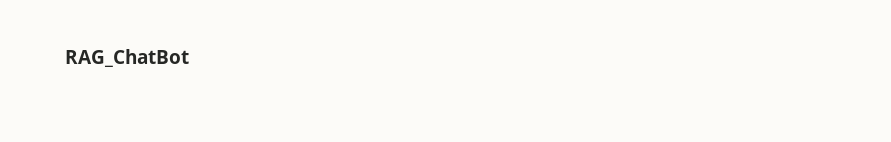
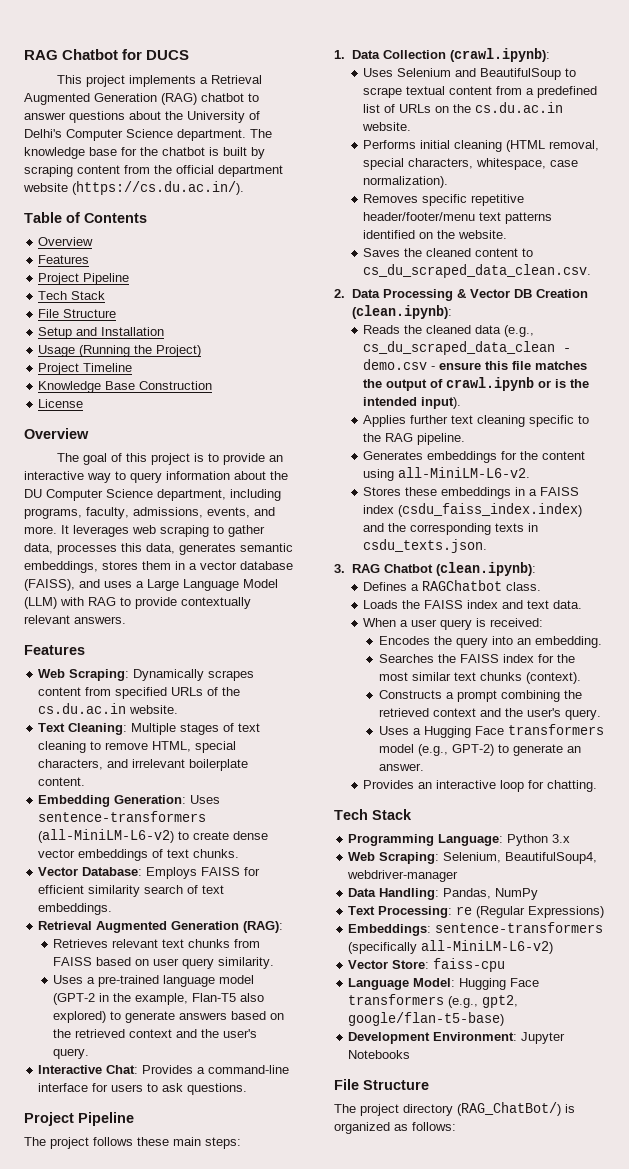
[65,49,189,67] RAG_ChatBot -> [24,49,190,60] [56,75,262,87] [24,93,259,105] [24,111,260,123] [24,129,272,141] [24,147,265,159] [24,165,283,177] [23,181,244,195] [24,212,147,223] [38,237,94,246] [38,255,90,264] [38,273,130,285] [38,291,106,300] [38,309,117,318] [38,327,165,339] [38,345,202,357] [38,363,133,375] [38,381,213,393] [38,399,84,408] [24,428,89,439] [56,453,283,465] [24,471,288,483] [24,489,281,501] [24,507,275,519] [24,525,265,537] [24,543,293,555] [24,561,293,573] [24,579,278,591] [24,597,251,609] [24,615,126,624] [24,645,85,655] [38,669,255,681] [38,687,241,699] [38,703,179,714] [38,723,261,735] [38,741,237,753] [38,759,249,771] [38,777,86,786] [38,795,221,807] [38,811,207,822] [38,829,269,843] [38,849,240,861] [38,867,261,879] [38,885,225,897] [38,903,113,915] [38,921,284,933] [53,939,261,948] [53,957,275,969] [53,975,255,987] [53,993,265,1005] [53,1011,285,1023] [53,1029,258,1038] [53,1048,90,1059] [38,1065,290,1074] [38,1083,248,1095] [24,1112,134,1126] [24,1137,241,1149] [334,48,550,62] [363,68,577,80] [363,86,598,98] [363,102,564,113] [362,122,412,131] [363,140,600,152] [363,158,579,170] [363,176,449,188] [363,194,525,206] [363,212,553,224] [363,230,508,239] [363,248,534,257] [363,264,592,278] [334,289,588,301] [351,305,452,319] [363,325,535,337] [363,341,572,355] [363,359,588,370] [363,377,590,391] [363,397,462,409] [363,415,590,427] [363,433,466,445] [363,451,586,463] [363,467,531,481] [363,487,580,499] [363,503,583,517] [363,523,539,535] [363,539,488,553] [334,562,536,576] [363,580,542,591] [363,600,583,609] [363,618,544,630] [378,636,602,648] [378,654,575,663] [378,672,581,684] [378,690,582,702] [378,708,601,720] [378,724,604,738] [378,744,581,756] [378,763,424,771] [363,780,598,792] [334,809,412,820] [348,834,571,846] [348,852,598,864] [347,870,459,882] [348,888,539,900] [348,906,605,918] [348,922,604,936] [348,940,554,954] [348,958,506,972] [348,978,540,990] [348,994,519,1008] [348,1012,505,1026] [348,1032,566,1044] [348,1050,411,1059] [334,1079,429,1090] [334,1102,575,1116] [334,1122,456,1134] RAG Chatbot for DUCS // This project implements a Retrieval Augmented Generation (RAG) chatbot to answer questions about the University of Delhi's Computer Science department. The knowledge base for the chatbot is built by scraping content from the official department website (https://cs.du.ac.in/). // Table of Contents // Overview // Features // Project Pipeline // Tech Stack // File Structure // Setup and Installation // Usage (Running the Project) // Project Timeline // Knowledge Base Construction // License // Overview // The goal of this project is to provide an interactive way to query information about the DU Computer Science department, including programs, faculty, admissions, events, and more. It leverages web scraping to gather data, processes this data, generates semantic embeddings, stores them in a vector database (FAISS), and uses a Large Language Model (LLM) with RAG to provide contextually relevant answers. // Features // Web Scraping: Dynamically scrapes content from specified URLs of the cs.du.ac.in website. // Text Cleaning: Multiple stages of text cleaning to remove HTML, special characters, and irrelevant boilerplate content. // Embedding Generation: Uses sentence-transformers (all-MiniLM-L6-v2) to create dense vector embeddings of text chunks. // Vector Database: Employs FAISS for efficient similarity search of text embeddings. // Retrieval Augmented Generation (RAG): // Retrieves relevant text chunks from FAISS based on user query similarity. // Uses a pre-trained language model (GPT-2 in the example, Flan-T5 also explored) to generate answers based on the retrieved context and the user's query. // Interactive Chat: Provides a command-line interface for users to ask questions. // Project Pipeline // The project follows these main steps: // 1. Data Collection (crawl.ipynb): // Uses Selenium and BeautifulSoup to scrape textual content from a predefined list of URLs on the cs.du.ac.in website. // Performs initial cleaning (HTML removal, special characters, whitespace, case normalization). // Removes specific repetitive header/footer/menu text patterns identified on the website. // Saves the cleaned content to cs_du_scraped_data_clean.csv. // 2. Data Processing & Vector DB Creation (clean.ipynb): // Reads the cleaned data (e.g., cs_du_scraped_data_clean - demo.csv - ensure this file matches the output of crawl.ipynb or is the intended input). // Applies further text cleaning specific to the RAG pipeline. // Generates embeddings for the content using all-MiniLM-L6-v2. // Stores these embeddings in a FAISS index (csdu_faiss_index.index) and the corresponding texts in csdu_texts.json. // 3. RAG Chatbot (clean.ipynb): // Defines a RAGChatbot class. // Loads the FAISS index and text data. // When a user query is received: // Encodes the query into an embedding. // Searches the FAISS index for the most similar text chunks (context). // Constructs a prompt combining the retrieved context and the user's query. // Uses a Hugging Face transformers model (e.g., GPT-2) to generate an answer. // Provides an interactive loop for chatting. // Tech Stack // Programming Language: Python 3.x // Web Scraping: Selenium, BeautifulSoup4, webdriver-manager // Data Handling: Pandas, NumPy // Text Processing: re (Regular Expressions) // Embeddings: sentence-transformers (specifically all-MiniLM-L6-v2) // Vector Store: faiss-cpu // Language Model: Hugging Face transformers (e.g., gpt2, google/flan-t5-base) // Development Environment: Jupyter Notebooks // File Structure // The project directory (RAG_ChatBot/) is organized as follows:

